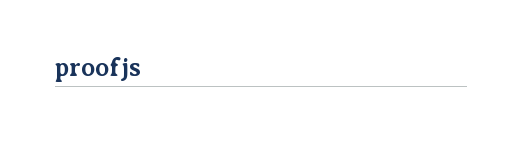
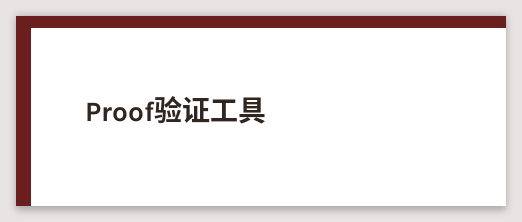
[55,57,141,82] proofjs -> [85,96,266,124] Proof验证工具

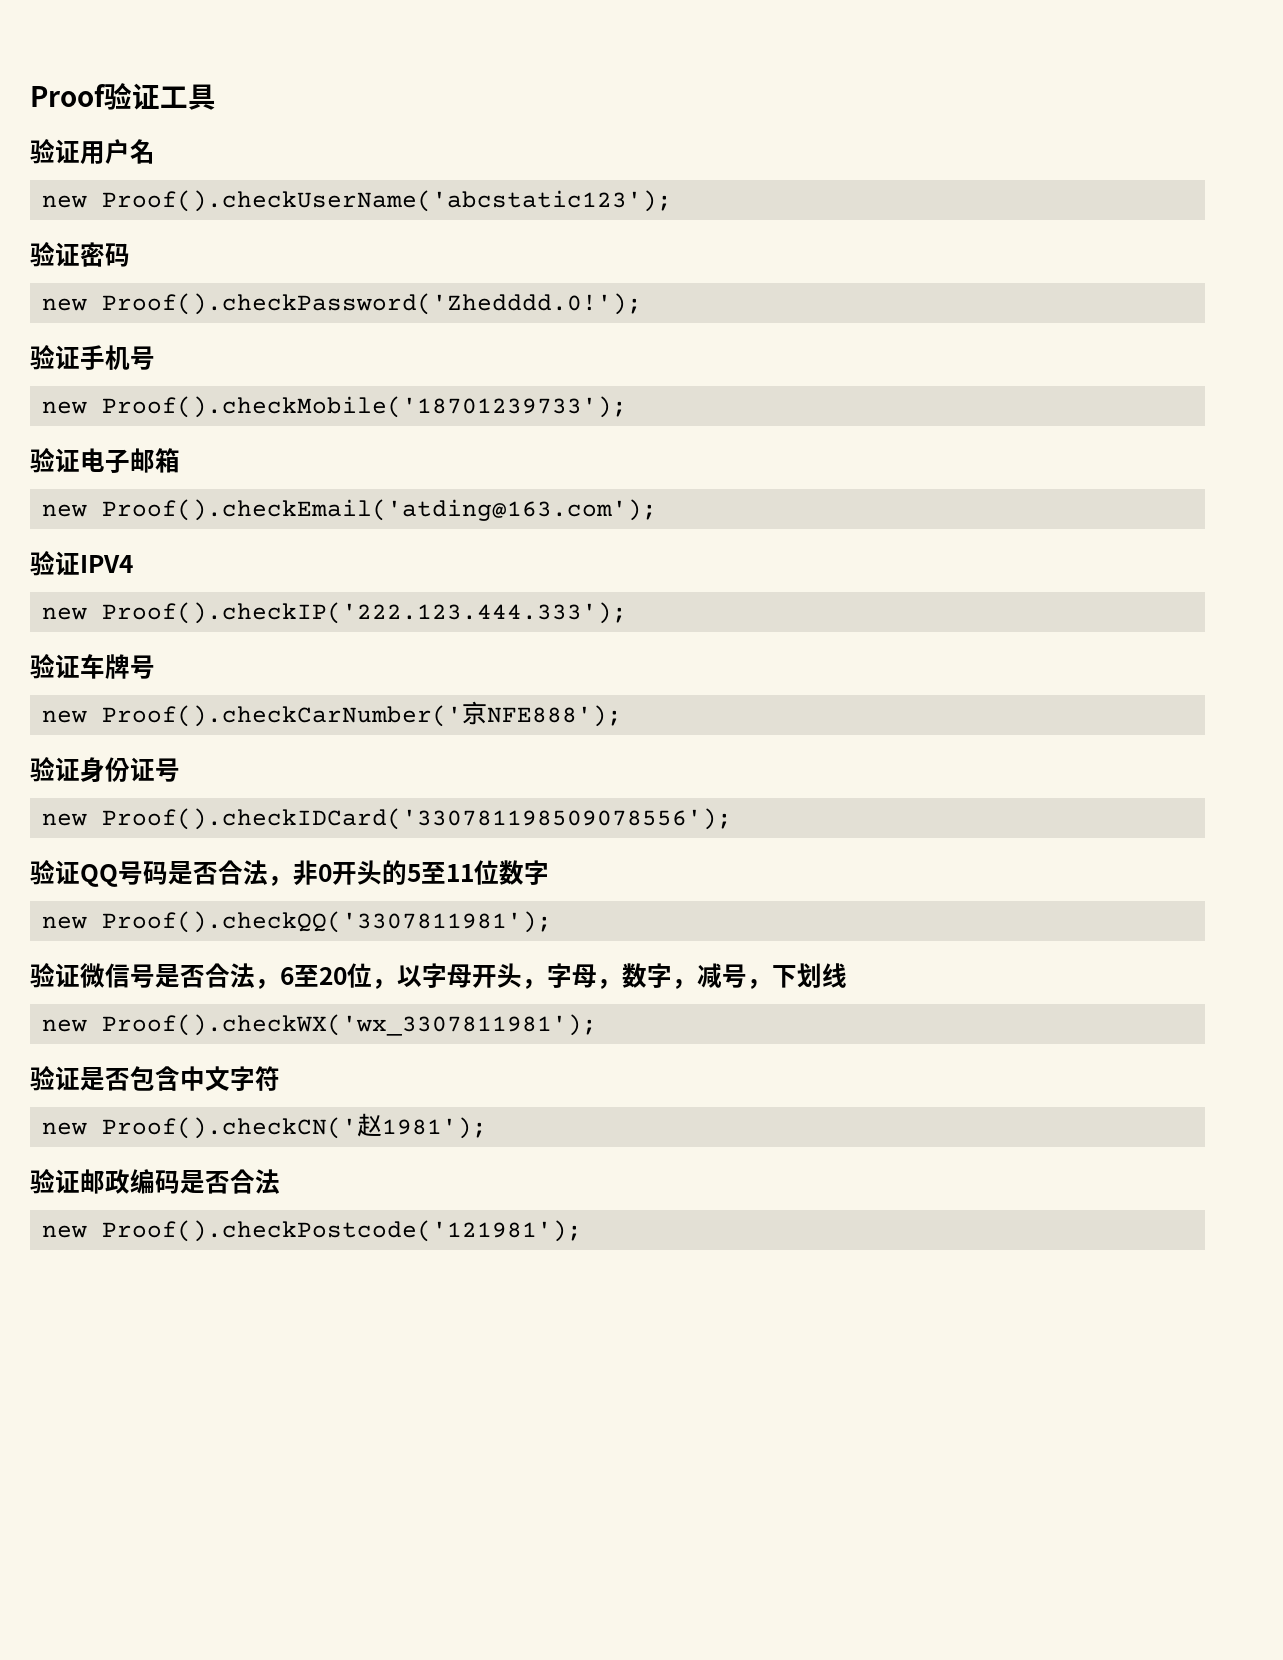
(266, 110) none -> [30,139,155,164] [42,190,672,212] [30,242,130,267] [42,293,642,315] [30,345,155,370] [42,396,627,418] [30,448,180,473] [42,499,657,521] [30,551,133,576] [42,602,627,624] [30,654,155,679] [42,701,622,727] [30,757,180,782] [42,808,732,830] [30,860,549,887] [42,911,552,933] [30,963,847,989] [42,1014,597,1036] [30,1066,280,1091] [42,1113,487,1139] [30,1169,280,1194] [42,1220,582,1242] // 验证用户名 // new Proof().checkUserName('abcstatic123'); // 验证密码 // new Proof().checkPassword('Zhedddd.0!'); // 验证手机号 // new Proof().checkMobile('18701239733'); // 验证电子邮箱 // new Proof().checkEmail('atding@163.com'); // 验证IPV4 // new Proof().checkIP('222.123.444.333'); // 验证车牌号 // new Proof().checkCarNumber('京NFE888'); // 验证身份证号 // new Proof().checkIDCard('330781198509078556'); // 验证QQ号码是否合法，非0开头的5至11位数字 // new Proof().checkQQ('3307811981'); // 验证微信号是否合法，6至20位，以字母开头，字母，数字，减号，下划线 // new Proof().checkWX('wx_3307811981'); // 验证是否包含中文字符 // new Proof().checkCN('赵1981'); // 验证邮政编码是否合法 // new Proof().checkPostcode('121981');

